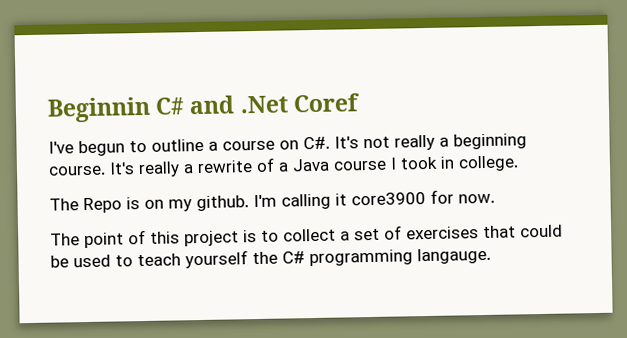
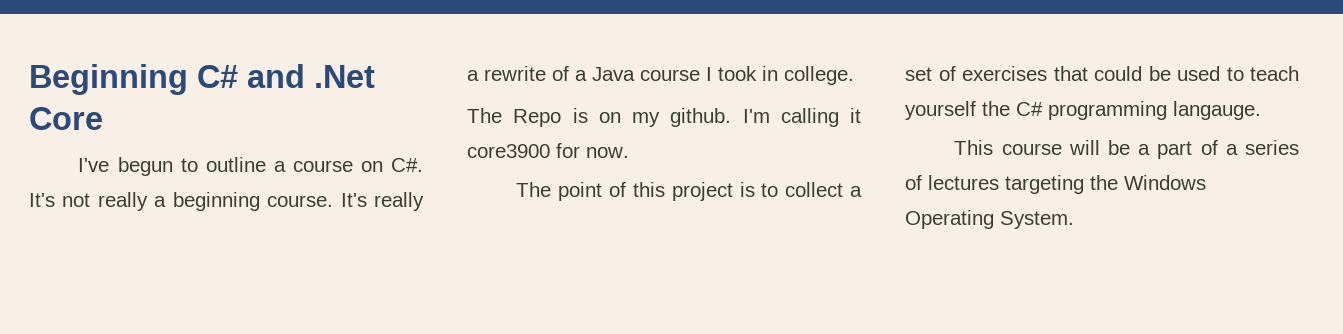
[47,96,151,123] Beginnin -> [29,64,188,95] Beginning
[292,93,360,113] Coref -> [29,107,103,130] Core
(491, 256) none -> [954,140,1299,159] [905,175,1206,194] [905,210,1074,229] // This course will be a part of a series of lectures targeting the Windows Operating System.

